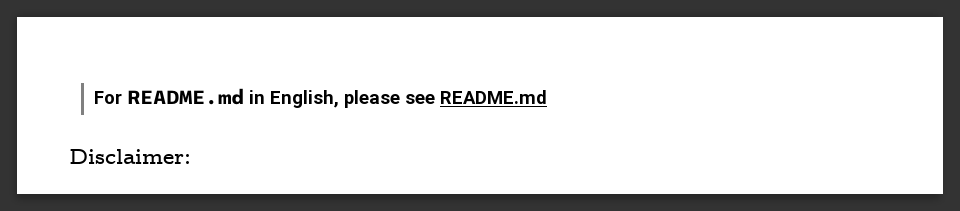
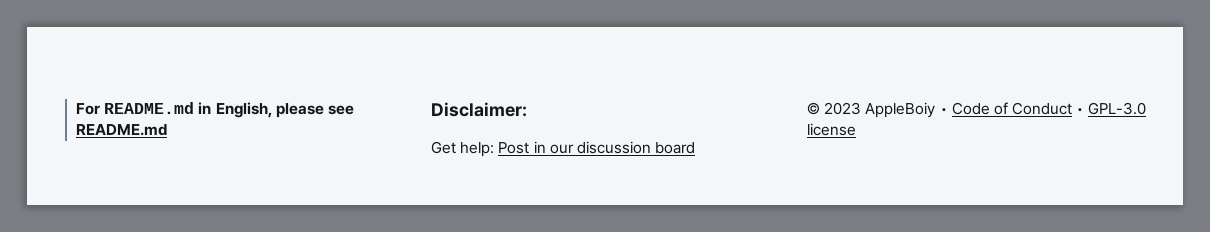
(191, 156) none -> [431,141,696,157] [807,102,1147,118] [807,123,856,136] // Get help: Post in our discussion board // © 2023 AppleBoiy • Code of Conduct • GPL-3.0 license

